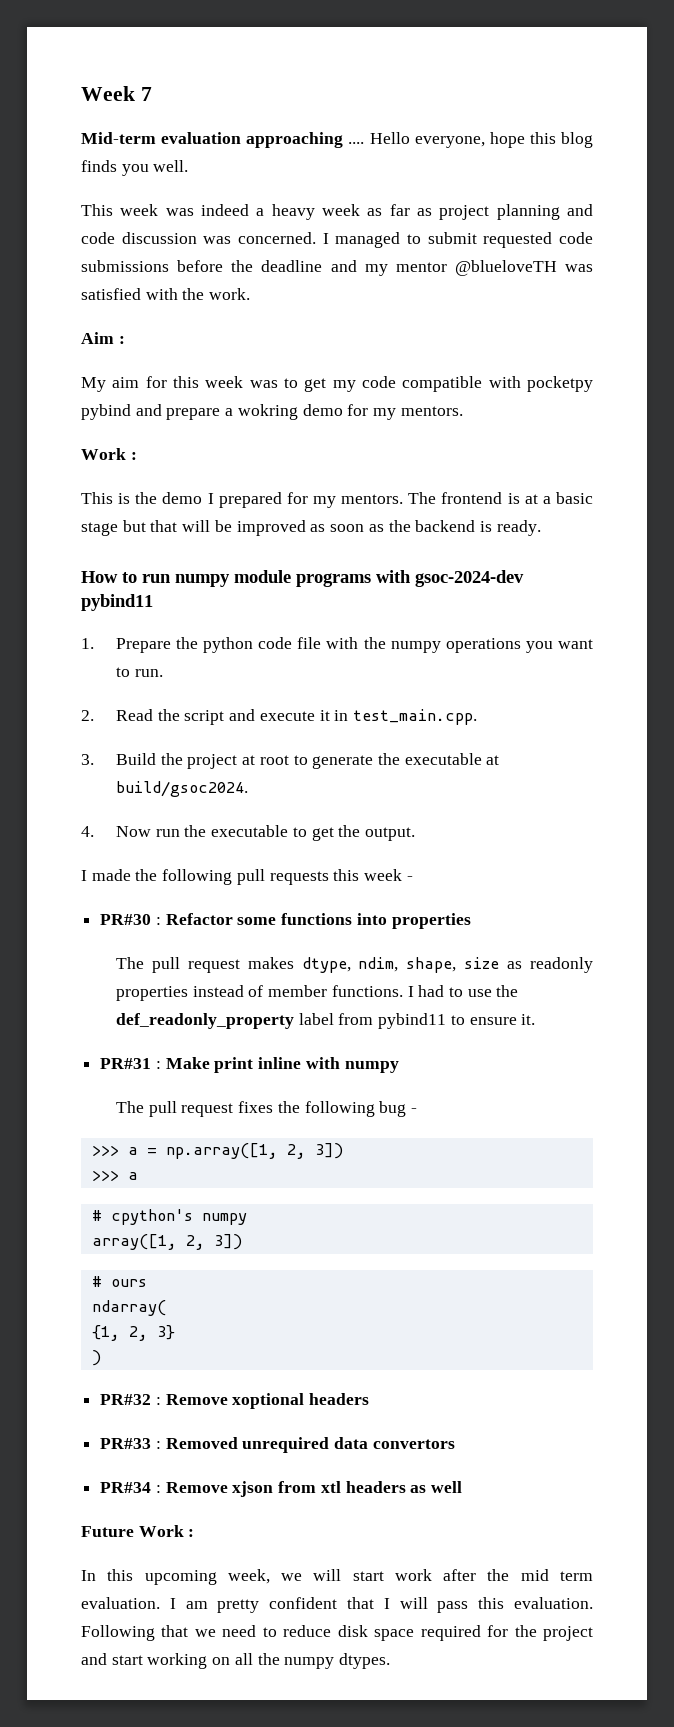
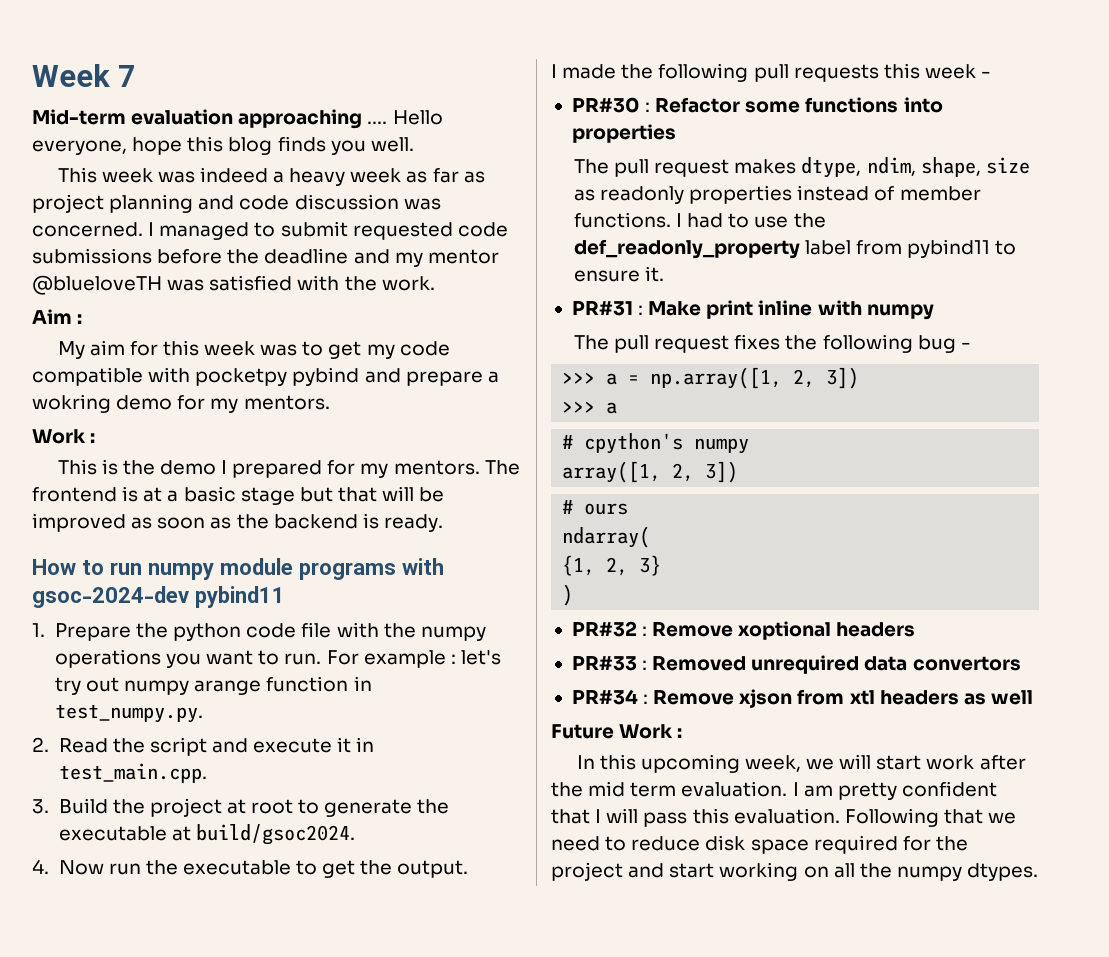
(163, 673) none -> [326,650,501,668] [54,676,372,695] [54,704,203,723] For example : let's try out numpy arange function in test_numpy.py.

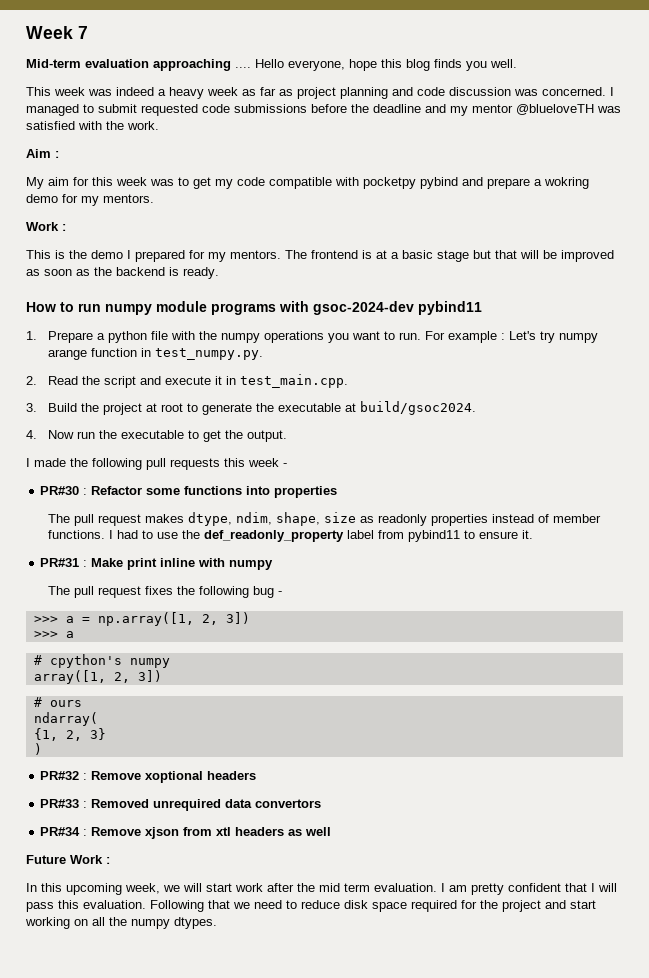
[136,623,297,641] the python code -> [96,331,147,343] a python
[460,650,501,665] [54,677,120,695] let's try out -> [508,331,555,343] Let's try

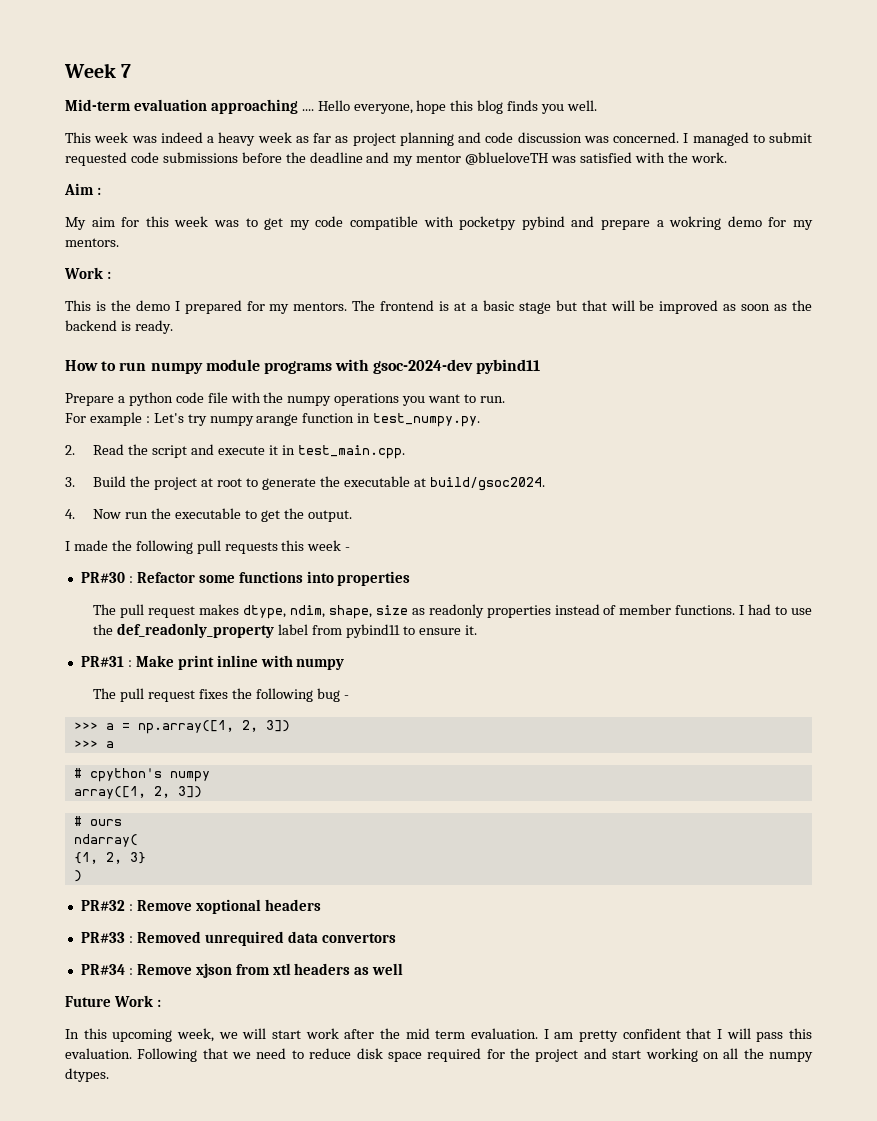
[26,331,37,340] 1. -> (541, 366) none
(147, 337) none -> [175,392,204,403] code
(421, 336) none -> (505, 399) //

